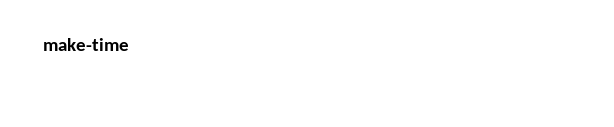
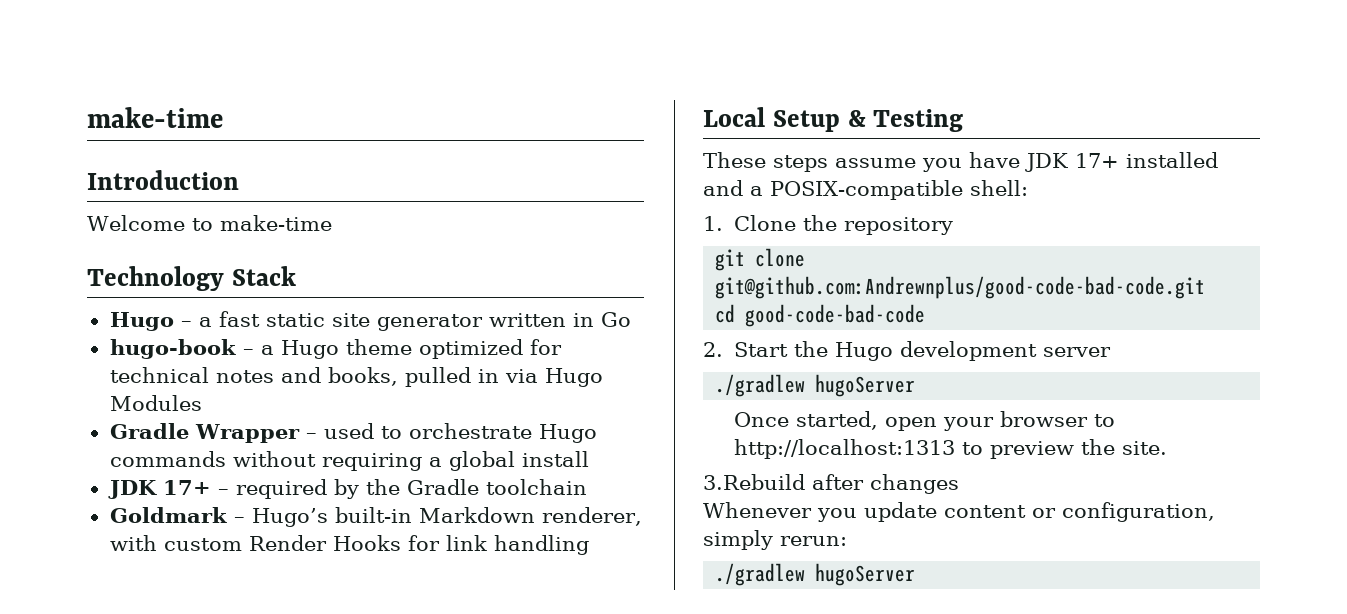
[43,38,129,51] make-time -> [87,107,223,128] [87,170,239,190] [87,215,332,231] [87,266,296,291] [109,311,631,331] [109,339,562,359] [109,367,603,387] [109,395,202,411] [109,423,597,443] [109,451,589,471] [107,479,587,499] [109,507,642,527] [109,535,589,555] [703,107,964,132] [703,152,1218,172] [703,180,1028,200] [703,215,954,235] [715,248,806,271] [715,276,1206,299] [715,304,926,327] [703,341,1112,361] [715,374,916,397] [734,411,1116,431] [734,439,1168,459] [703,474,959,494] [703,502,1215,522] [703,530,847,550] [715,563,916,586] make-time // Introduction // Welcome to make-time // Technology Stack // Hugo – a fast static site generator written in Go // hugo-book – a Hugo theme optimized for technical notes and books, pulled in via Hugo Modules // Gradle Wrapper – used to orchestrate Hugo commands without requiring a global install // JDK 17+ – required by the Gradle toolchain // Goldmark – Hugo’s built-in Markdown renderer, with custom Render Hooks for link handling // Local Setup & Testing // These steps assume you have JDK 17+ installed and a POSIX-compatible shell: // 1. Clone the repository // git clone git@github.com:Andrewnplus/good-code-bad-code.git // cd good-code-bad-code // 2. Start the Hugo development server // ./gradlew hugoServer // Once started, open your browser to http://localhost:1313 to preview the site. // 3.Rebuild after changes // Whenever you update content or configuration, simply rerun: // ./gradlew hugoServer

